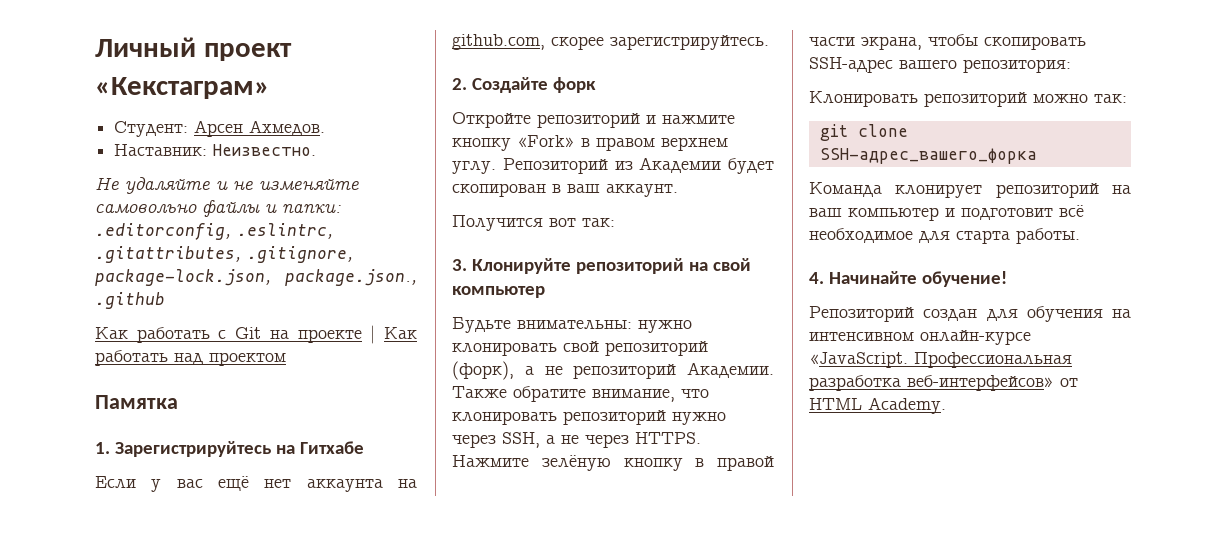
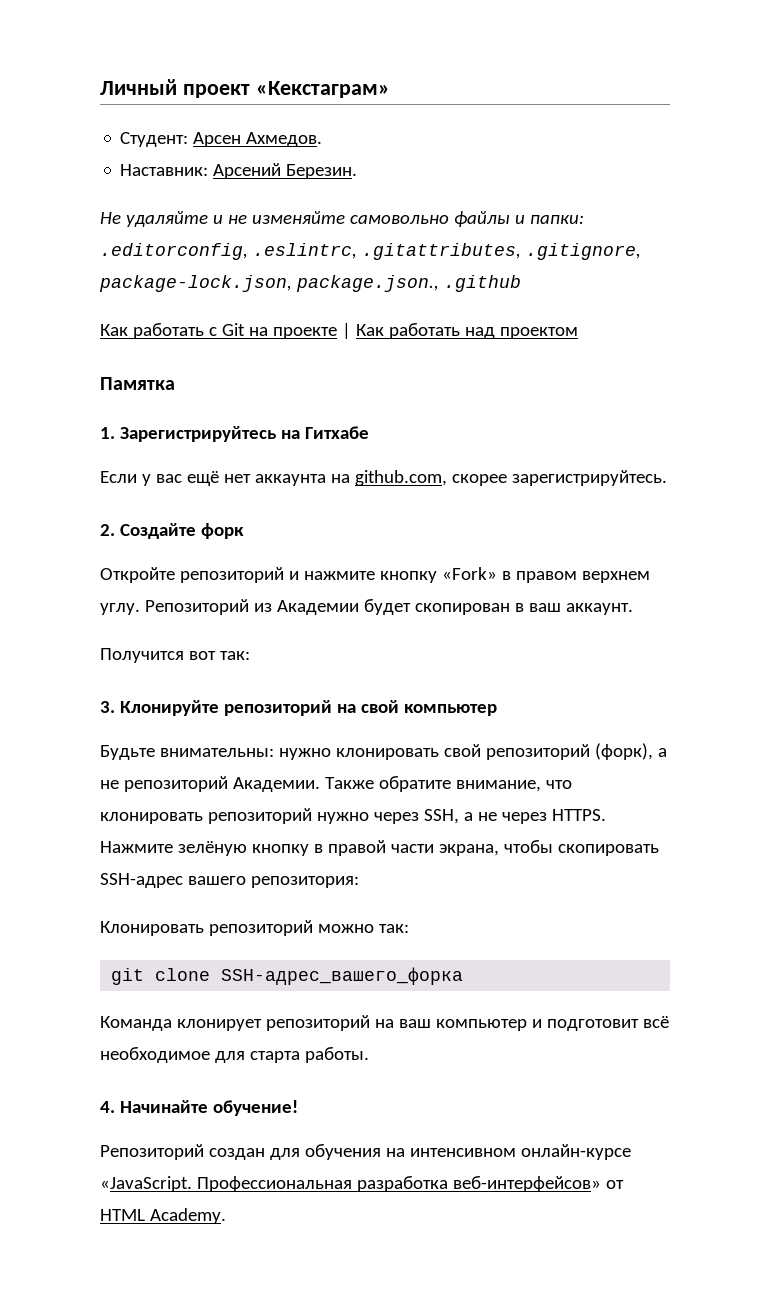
[213,144,317,156] Неизвестно. -> [213,163,358,179] Арсений Березин.

